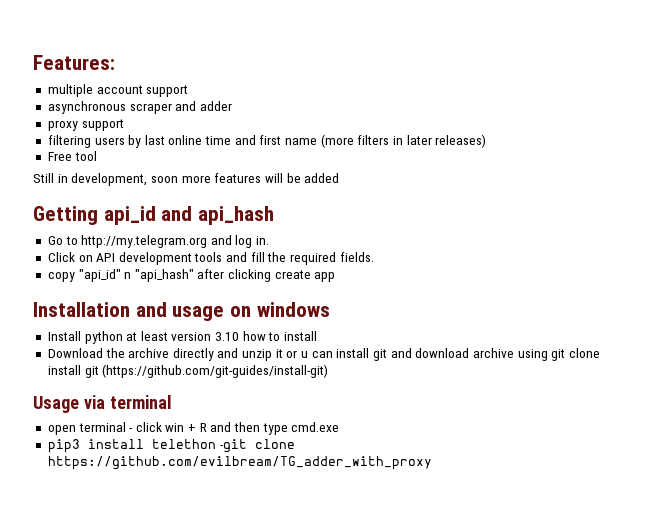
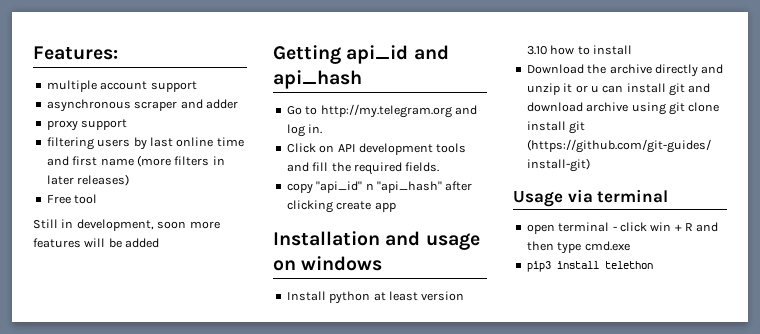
[219,439,295,453] [47,456,432,470] -git clone https://github.com/evilbream/TG_adder_with_proxy -> (653, 265) none

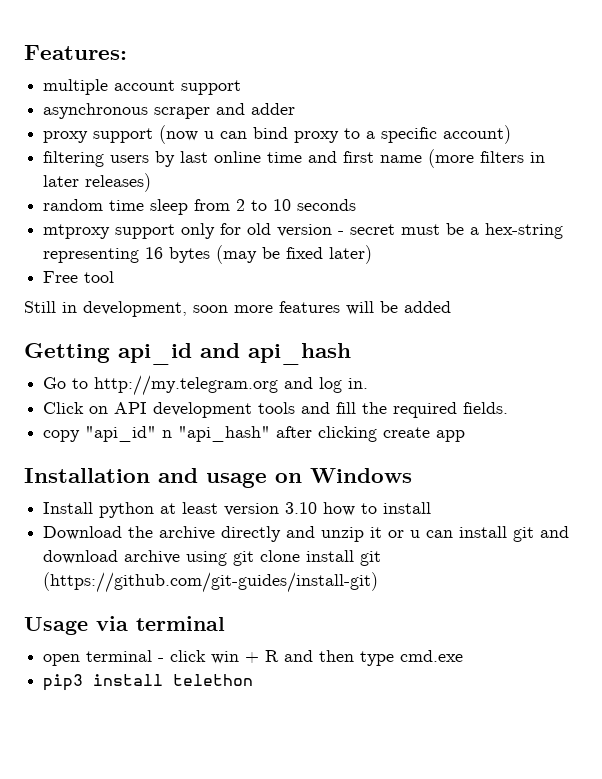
(128, 124) none -> [159,125,512,144] (now u can bind proxy to a specific account)
(130, 180) none -> [43,199,357,215] [43,223,564,239] [43,245,373,264] // random time sleep from 2 to 10 seconds // mtproxy support only for old version - secret must be a hex-string representing 16 bytes (may be fixed later)
[301,256,383,271] windows -> [310,468,412,483] Windows

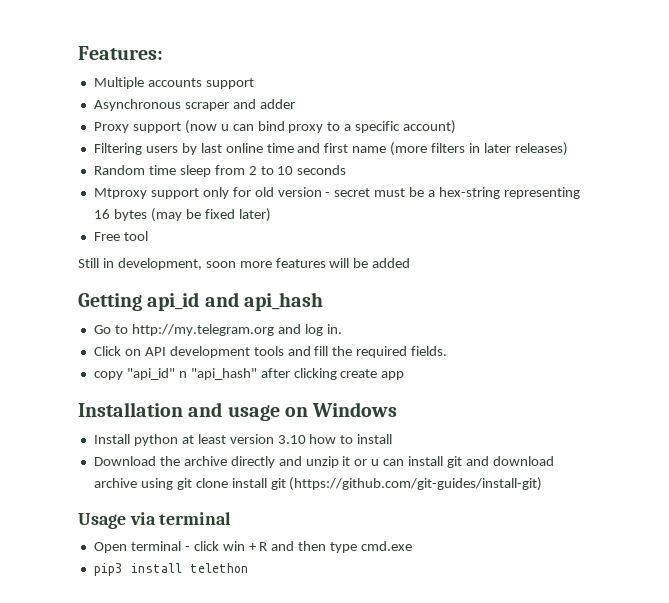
[43,79,176,95] multiple account -> [93,77,202,89] Multiple accounts
[43,103,149,119] asynchronous -> [93,99,181,111] Asynchronous
[43,131,89,143] proxy -> [93,122,129,133] Proxy
[43,151,105,167] filtering -> [93,143,142,155] Filtering
[43,199,104,211] random -> [93,165,145,175] Random
[43,224,111,239] mtproxy -> [93,188,147,199] Mtproxy
[43,654,81,666] open -> [93,542,127,553] Open

